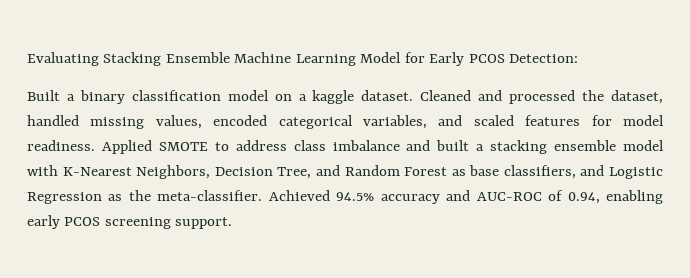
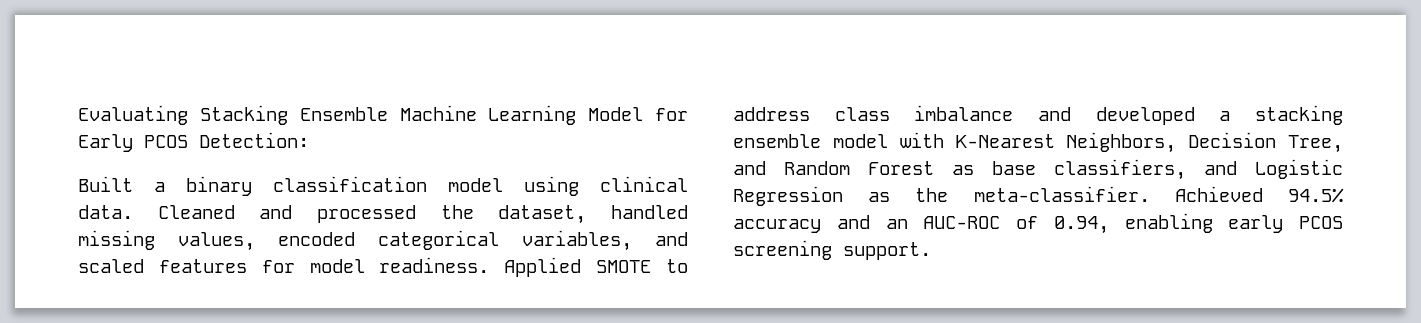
[274,90,414,104] on a kaggle dataset. -> [524,176,688,196] [78,205,133,219] using clinical data.
[436,140,470,151] built -> [1095,107,1195,125] developed
(471, 195) none -> [885,219,908,229] an

